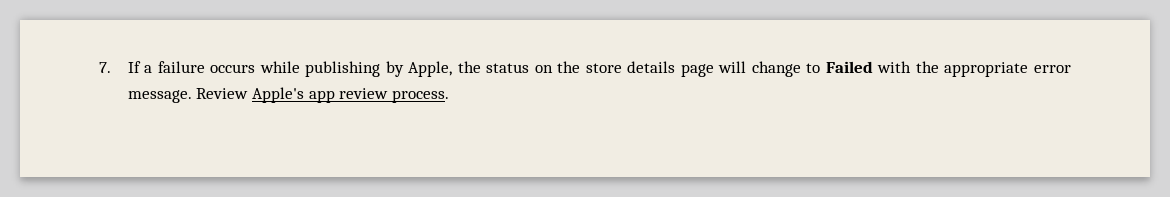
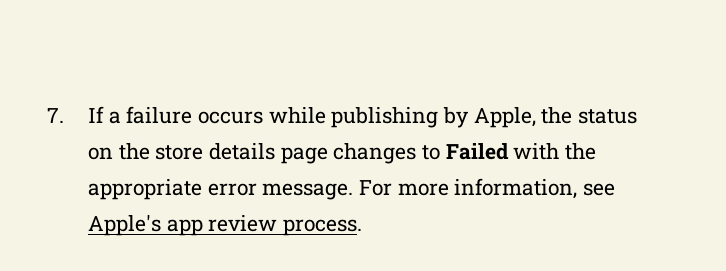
[718,61,801,77] will change -> [333,143,417,164] changes
[196,88,249,99] Review -> [359,178,616,199] For more information, see

